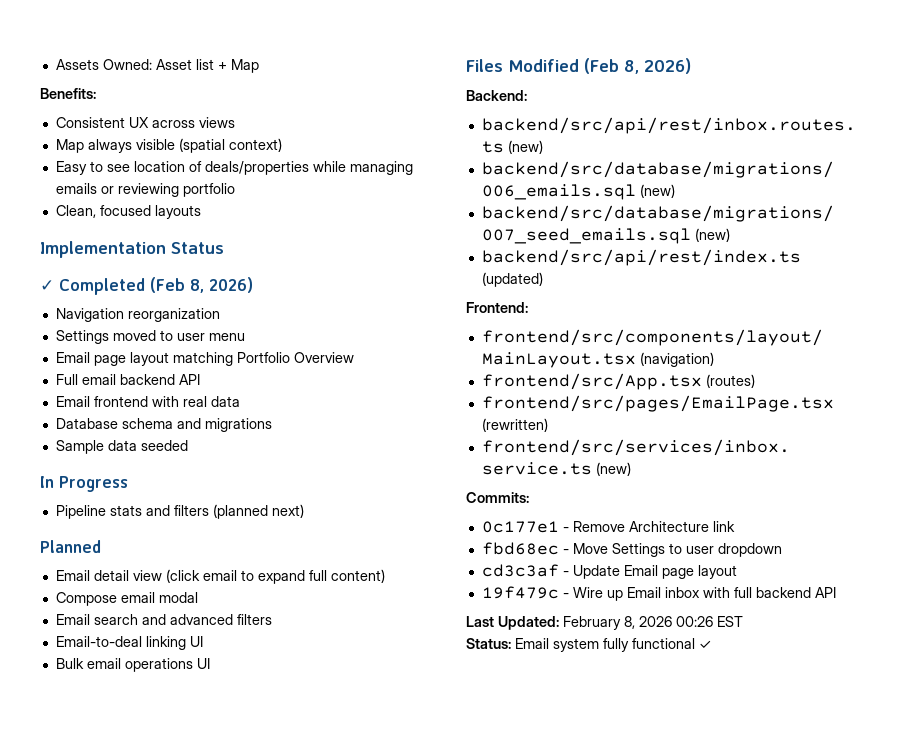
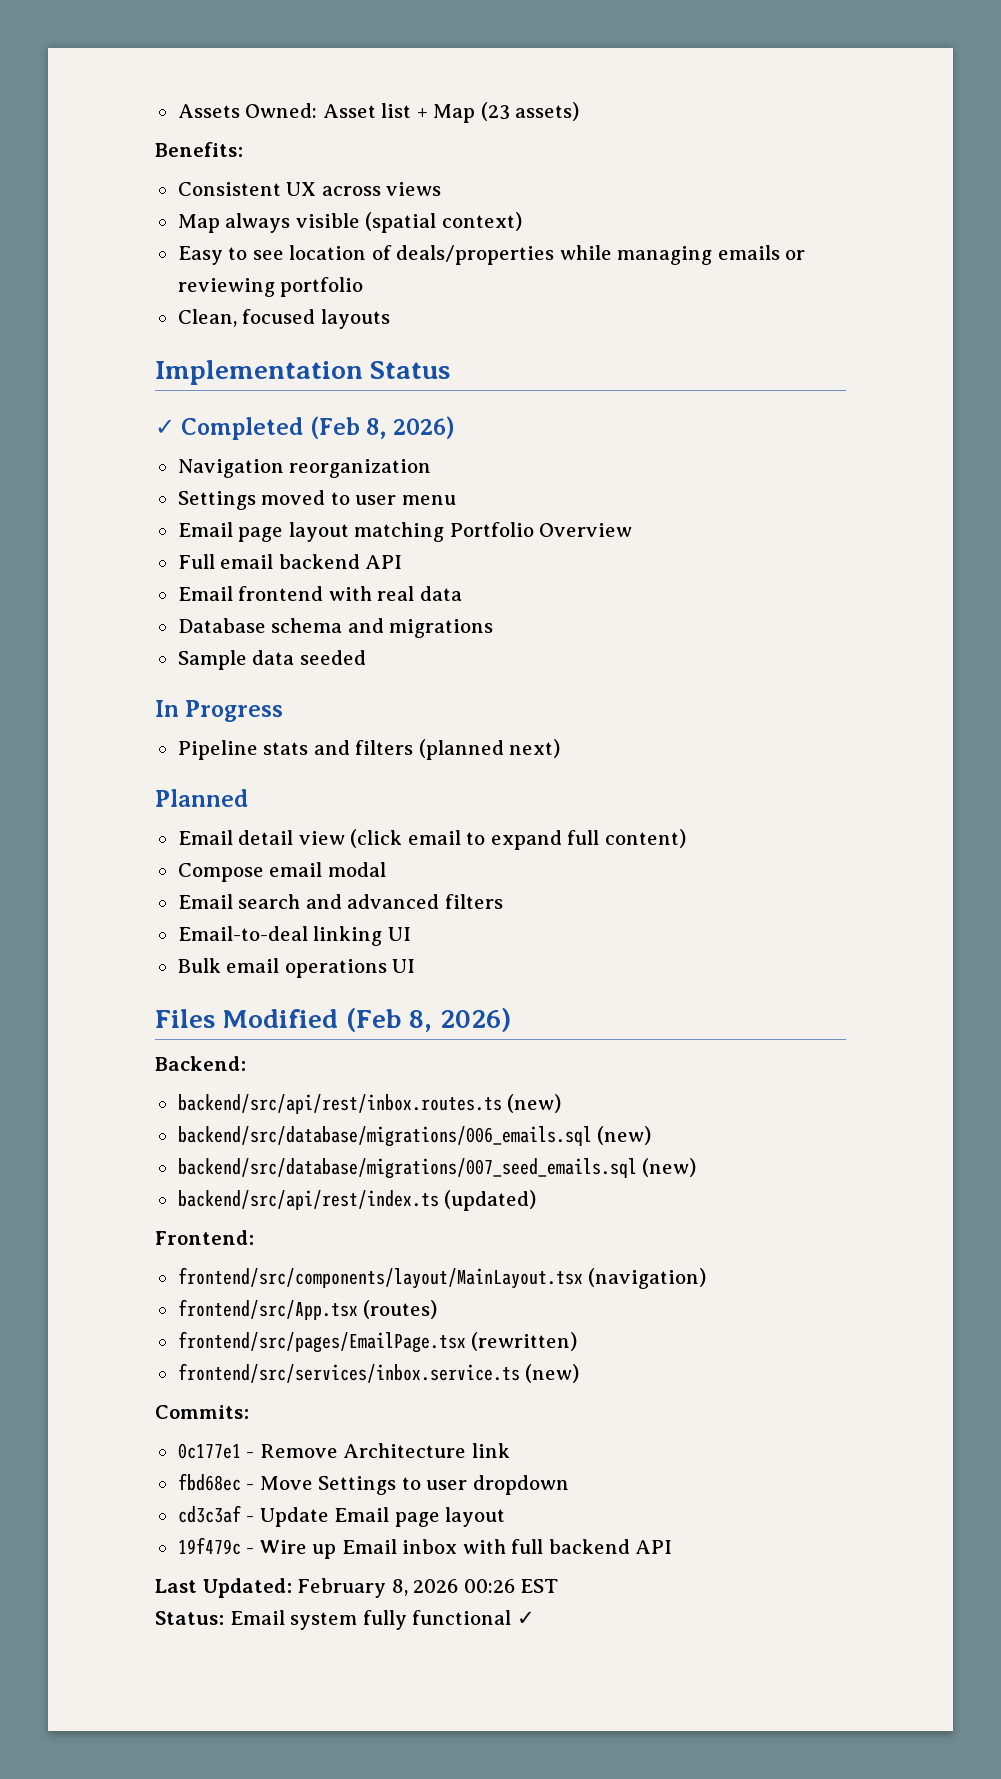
(259, 66) none -> [480,102,580,121] (23 assets)

